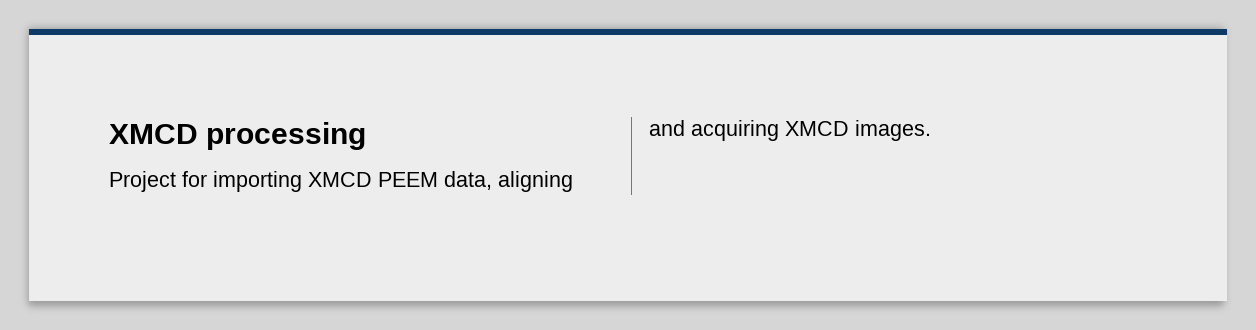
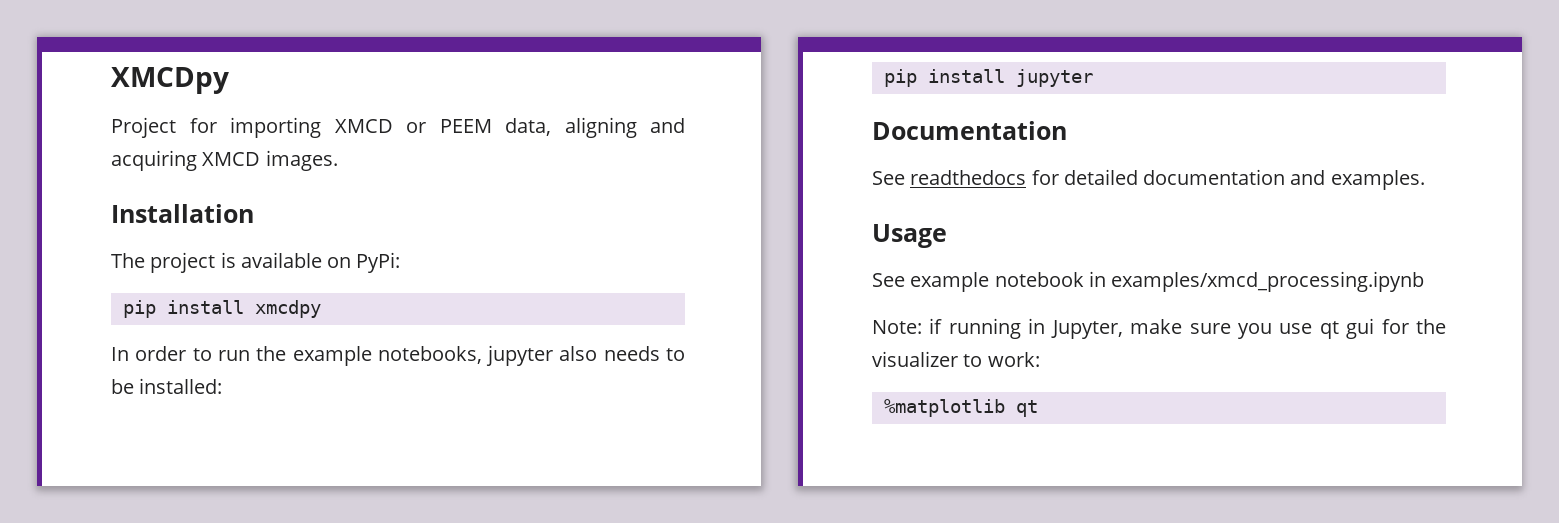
[109,122,367,150] XMCD processing -> [111,67,229,94] XMCDpy
(372, 179) none -> [406,122,426,133] or
(931, 130) none -> [111,204,254,223] [111,252,401,273] [122,300,321,318] [111,345,685,366] [111,378,223,394] [883,69,1093,87] [872,121,1067,140] [872,169,1425,190] [872,224,947,248] [872,271,1425,292] [872,318,1446,339] [872,351,1040,367] [883,399,1038,417] // Installation // The project is available on PyPi: // pip install xmcdpy // In order to run the example notebooks, jupyter also needs to be installed: // pip install jupyter // Documentation // See readthedocs for detailed documentation and examples. // Usage // See example notebook in examples/xmcd_processing.ipynb // Note: if running in Jupyter, make sure you use qt gui for the visualizer to work: // %matplotlib qt

